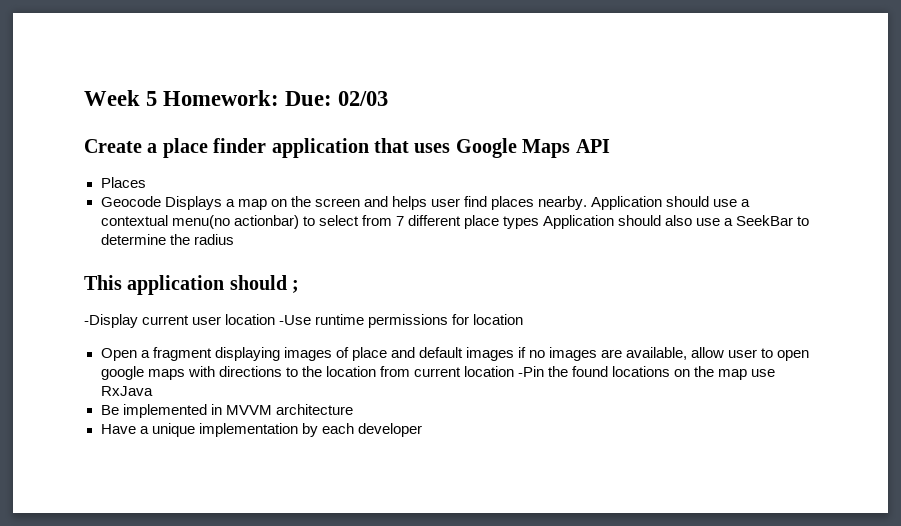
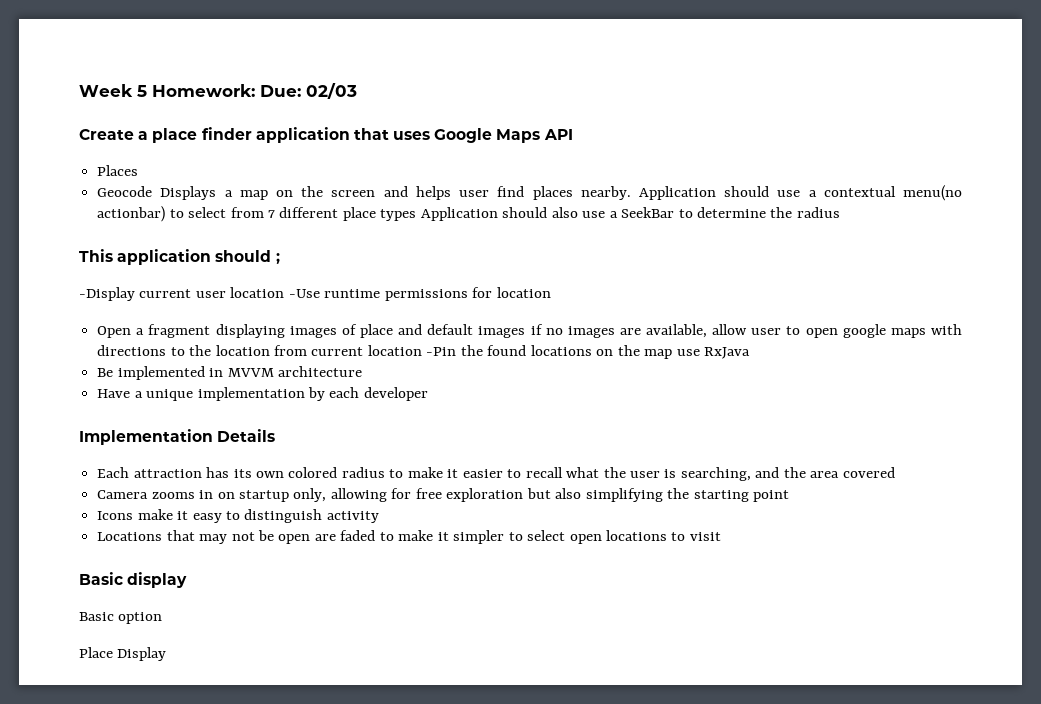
(422, 430) none -> [79,429,276,445] [97,467,895,481] [97,488,789,502] [97,509,379,523] [97,530,721,544] [79,572,188,588] [79,612,163,624] [79,647,167,661] // Implementation Details // Each attraction has its own colored radius to make it easier to recall what the user is searching, and the area covered // Camera zooms in on startup only, allowing for free exploration but also simplifying the starting point // Icons make it easy to distinguish activity // Locations that may not be open are faded to make it simpler to select open locations to visit // Basic display // Basic option // Place Display

